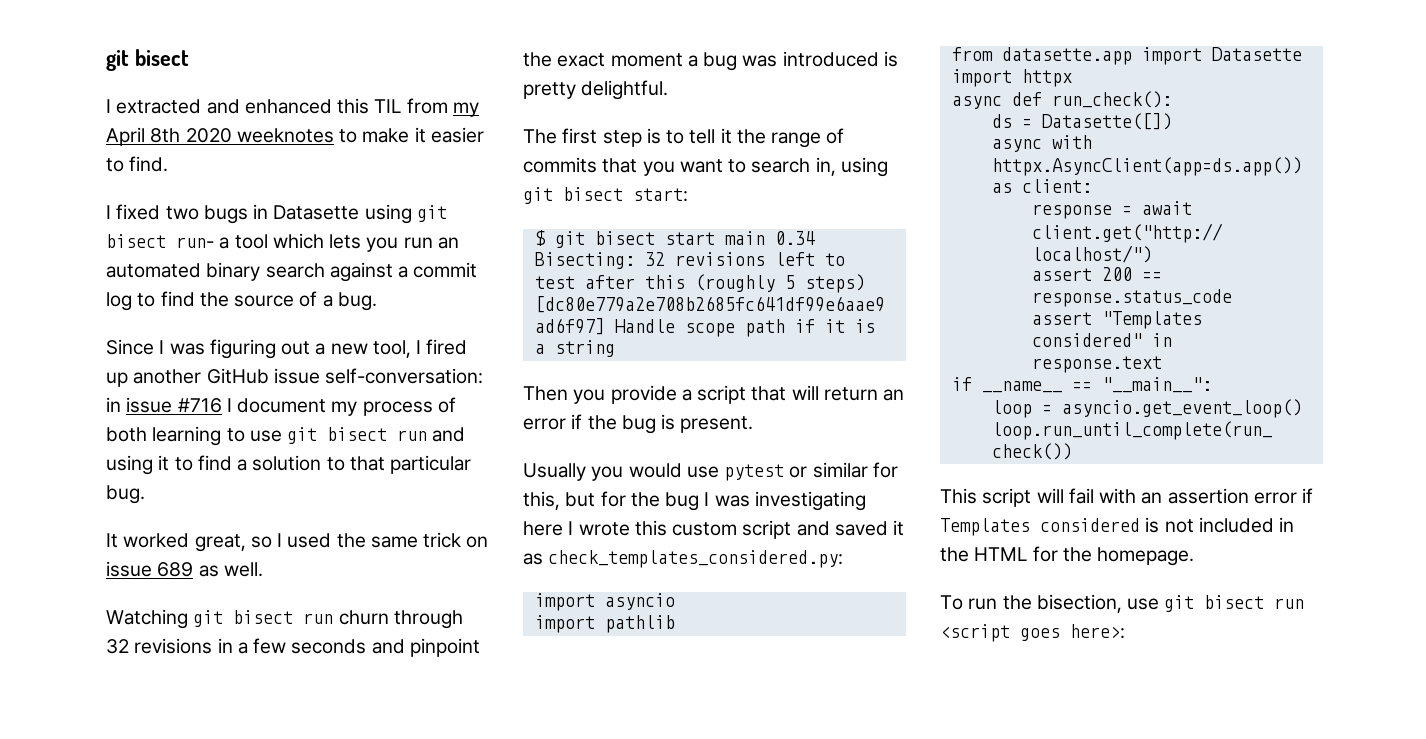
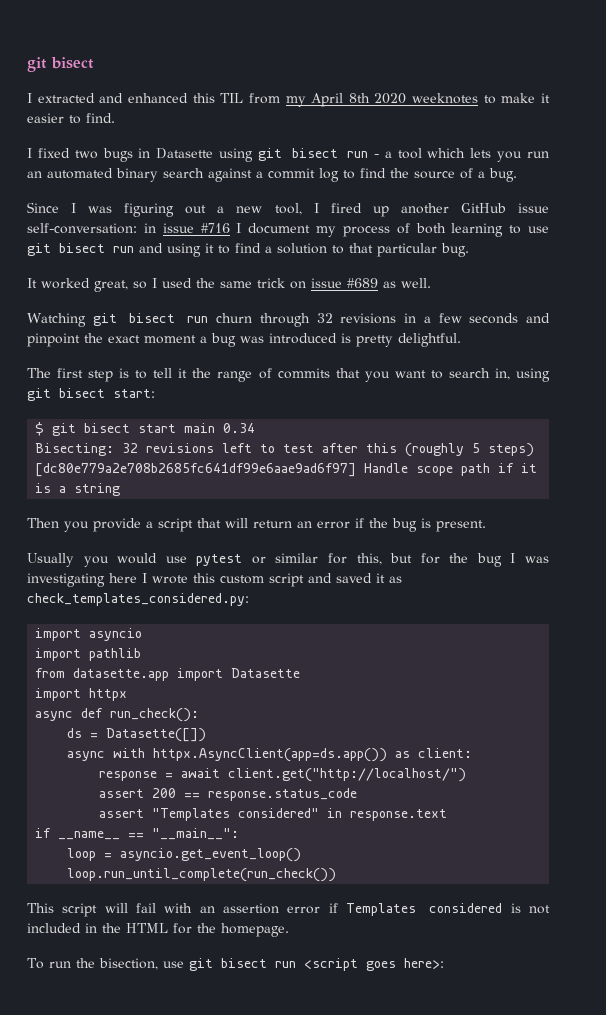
[176,237,214,248] run- -> [346,151,379,158] run -
[157,562,194,577] 689 -> [347,278,378,288] #689

